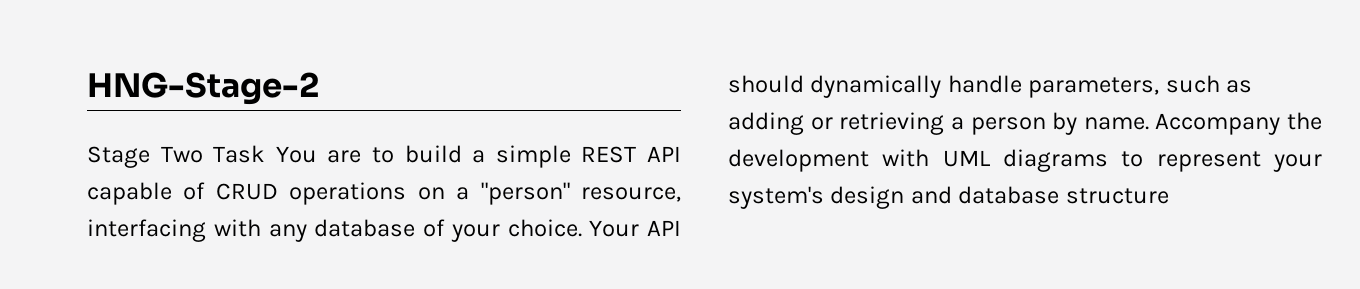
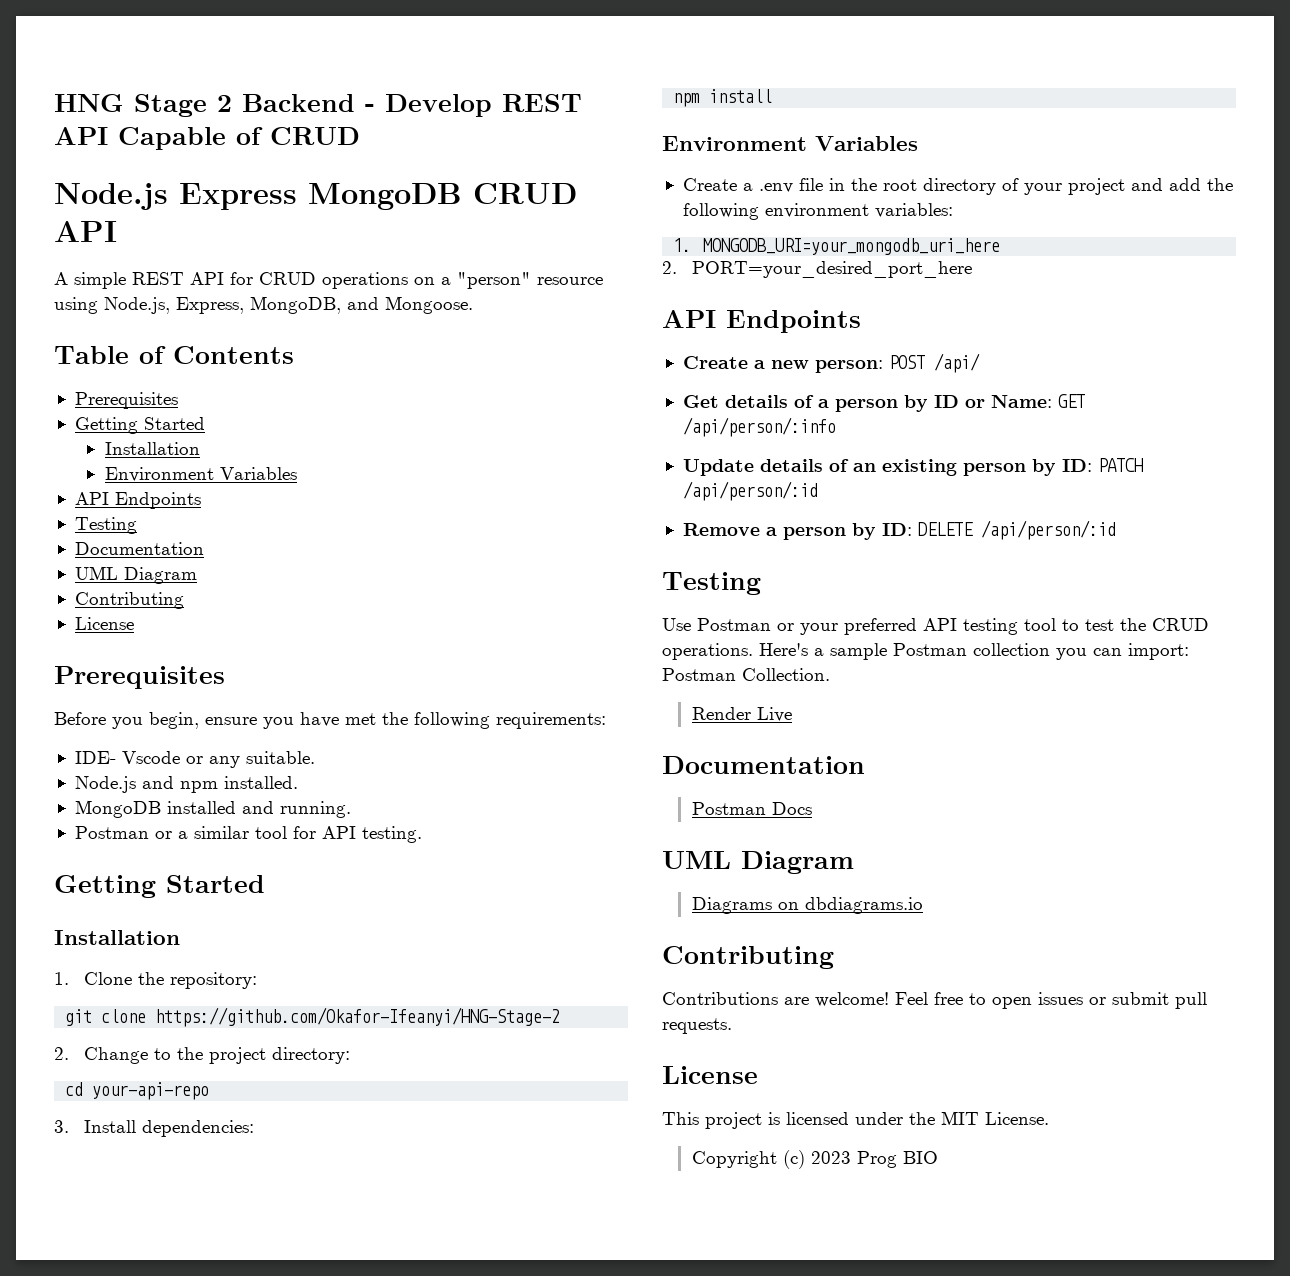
[87,72,320,105] [87,145,486,168] HNG-Stage-2 // Stage Two Task You are to build a -> [54,94,582,117] [54,127,360,150] [54,183,577,210] [54,221,117,242] [54,272,68,285] HNG Stage 2 Backend - Develop REST API Capable of CRUD // Node.js Express MongoDB CRUD API // A
[87,182,206,205] capable of -> [230,272,253,285] for
[581,187,681,202] [87,219,681,242] [728,75,1253,98] [728,112,1322,135] [728,149,1322,172] [728,186,1169,209] resource, interfacing with any database of your choice. Your API should dynamically handle parameters, such as adding or retrieving a person by name. Accompany the development with UML diagrams to represent your system's design and database structure -> [537,277,603,285] [54,296,473,314] [54,346,294,364] [74,392,178,409] [74,417,205,434] [104,442,200,455] [104,467,297,482] [74,492,201,509] [74,517,137,534] [74,542,204,555] [74,566,197,584] [74,592,184,609] [74,617,134,630] [54,666,225,689] [54,712,606,729] [74,751,315,768] [74,776,298,793] [74,800,351,818] [74,826,422,843] [54,875,265,898] [54,930,180,945] [54,972,257,989] [65,1007,561,1027] [54,1047,350,1064] [65,1082,210,1100] [54,1120,254,1137] [673,89,773,107] [662,136,918,151] [682,178,1233,195] [682,203,953,220] [673,238,1001,255] [662,261,972,278] [662,310,861,333] [682,353,980,373] [682,394,1085,412] [682,417,836,437] [682,458,1143,476] [682,481,818,501] [682,520,1116,540] [662,572,761,595] [662,618,1209,635] [662,643,1189,660] [662,668,830,681] [691,707,792,722] [662,756,865,774] [691,802,812,815] [662,851,854,874] [691,897,923,914] [662,946,834,969] [662,992,1207,1009] [662,1018,732,1034] [662,1066,758,1084] [662,1111,1049,1129] [691,1150,938,1169] resource using Node.js, Express, MongoDB, and Mongoose. // Table of Contents // Prerequisites // Getting Started // Installation // Environment Variables // API Endpoints // Testing // Documentation // UML Diagram // Contributing // License // Prerequisites // Before you begin, ensure you have met the following requirements: // IDE- Vscode or any suitable. // Node.js and npm installed. // MongoDB installed and running. // Postman or a similar tool for API testing. // Getting Started // Installation // 1. Clone the repository: // git clone https://github.com/Okafor-Ifeanyi/HNG-Stage-2 // 2. Change to the project directory: // cd your-api-repo // 3. Install dependencies: // npm install // Environment Variables // Create a .env file in the root directory of your project and add the following environment variables: // 1. MONGODB_URI=your_mongodb_uri_here // 2. PORT=your_desired_port_here // API Endpoints // Create a new person: POST /api/ // Get details of a person by ID or Name: GET /api/person/:info // Update details of an existing person by ID: PATCH /api/person/:id // Remove a person by ID: DELETE /api/person/:id // Testing // Use Postman or your preferred API testing tool to test the CRUD operations. Here's a sample Postman collection you can import: Postman Collection. // Render Live // Documentation // Postman Docs // UML Diagram // Diagrams on dbdiagrams.io // Contributing // Contributions are welcome! Feel free to open issues or submit pull requests. // License // This project is licensed under the MIT License. // Copyright (c) 2023 Prog BIO

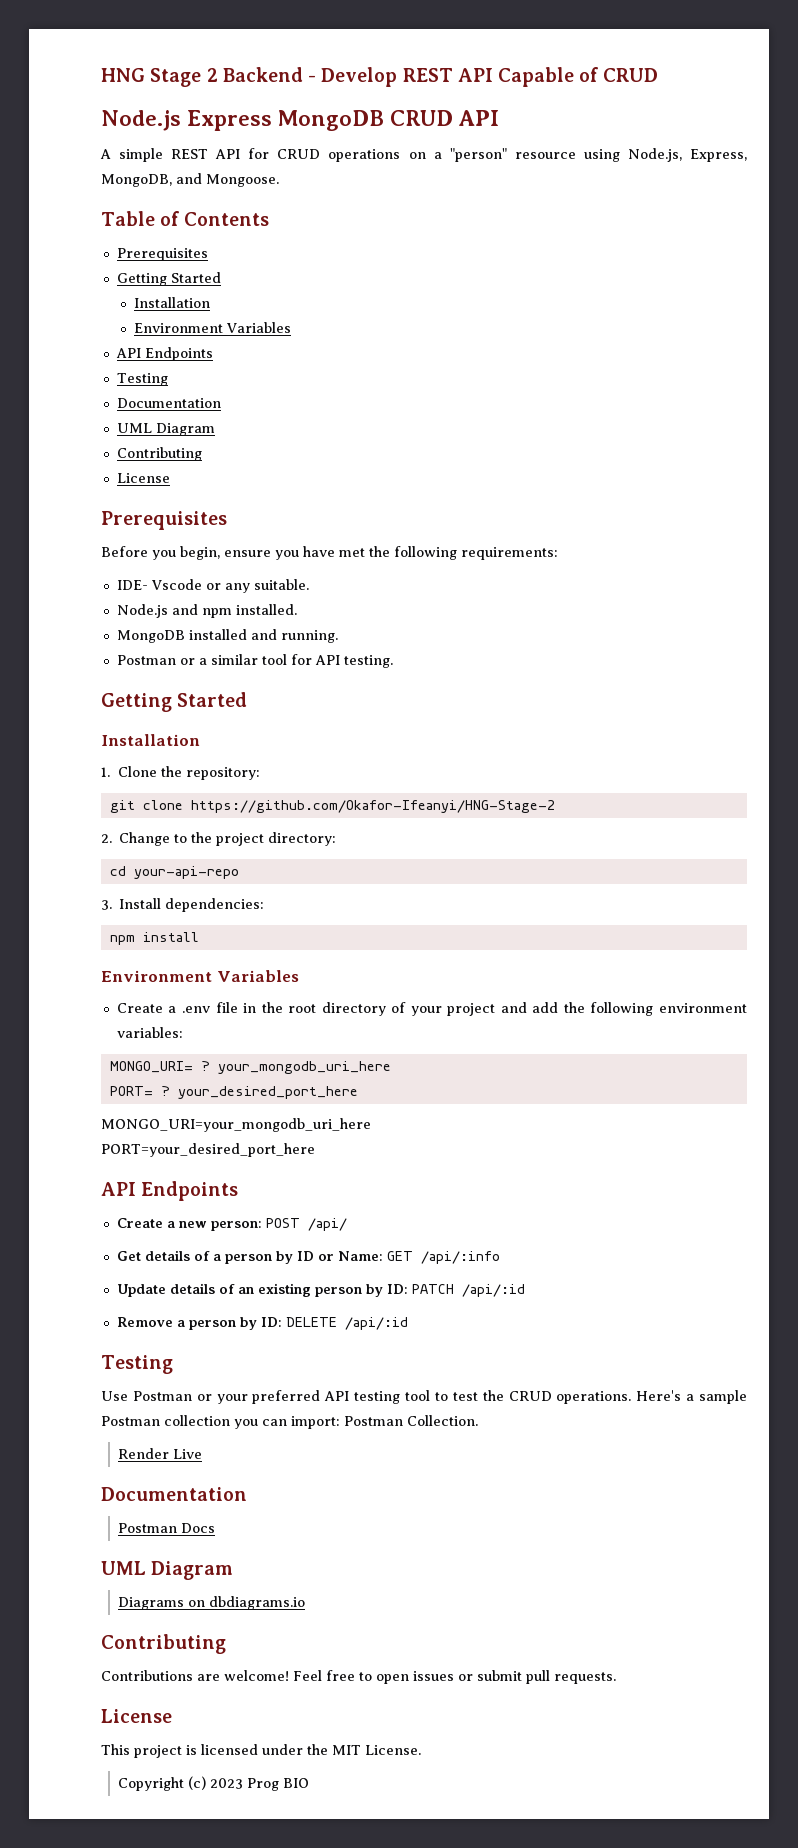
[673,238,1001,255] [662,261,677,274] 1. MONGODB_URI=your_mongodb_uri_here // 2. -> [109,1061,391,1074] [109,1086,358,1099] [101,1118,371,1132] MONGO_URI= ? your_mongodb_uri_here // PORT= ? your_desired_port_here // MONGO_URI=your_mongodb_uri_here //
[682,417,836,437] /api/person/:info -> [420,1251,500,1264] /api/:info
[682,481,818,501] /api/person/:id -> [461,1284,525,1297] /api/:id
[980,520,1116,540] /api/person/:id -> [344,1317,408,1330] /api/:id

